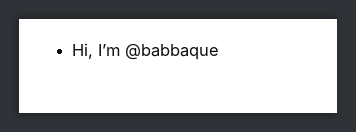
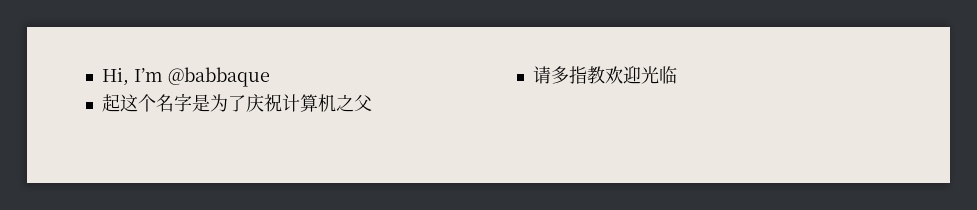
(220, 52) none -> [101,93,372,112] [532,66,677,84] // 起这个名字是为了庆祝计算机之父 // 请多指教欢迎光临

